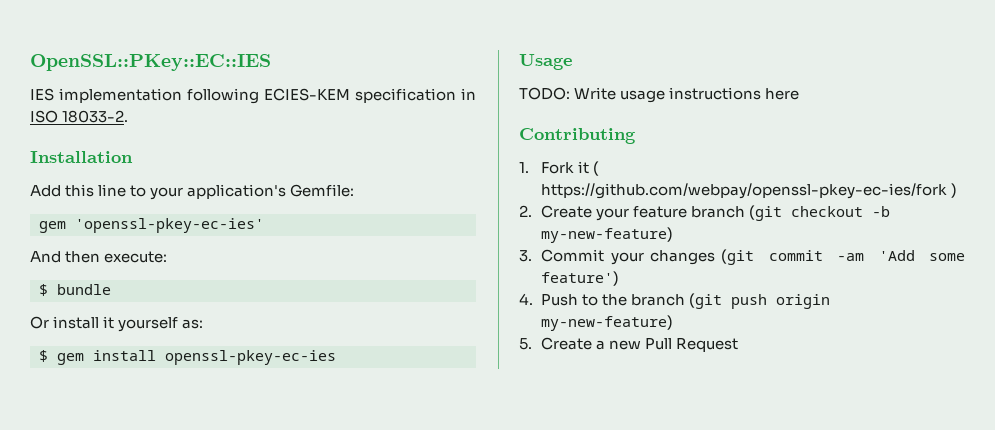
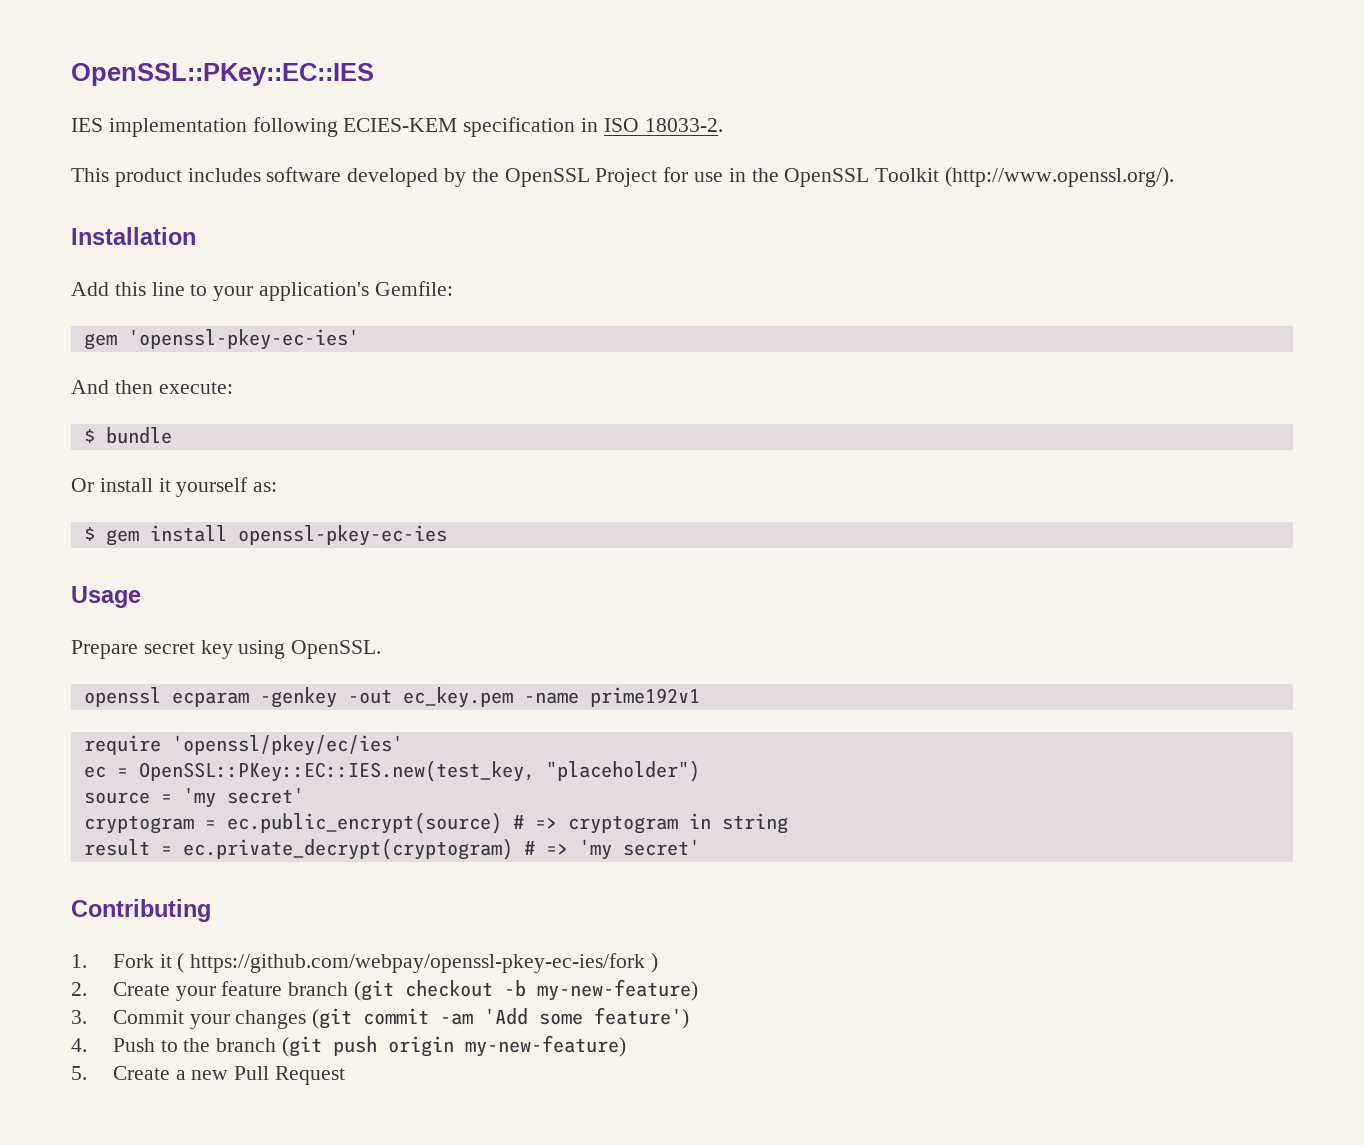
(129, 116) none -> [71,167,1175,187] // This product includes software developed by the OpenSSL Project for use in the OpenSSL Toolkit (http://www.openssl.org/).
[519,87,800,103] TODO: Write usage instructions here -> [71,640,382,659] [83,687,700,708] [83,735,403,756] [83,760,700,782] [83,787,304,808] [83,812,788,834] [83,838,700,860] Prepare secret key using OpenSSL. // openssl ecparam -genkey -out ec_key.pem -name prime192v1 // require 'openssl/pkey/ec/ies' // ec = OpenSSL::PKey::EC::IES.new(test_key, "placeholder") // source = 'my secret' // cryptogram = ec.public_encrypt(source) # => cryptogram in string // result = ec.private_decrypt(cryptogram) # => 'my secret'

